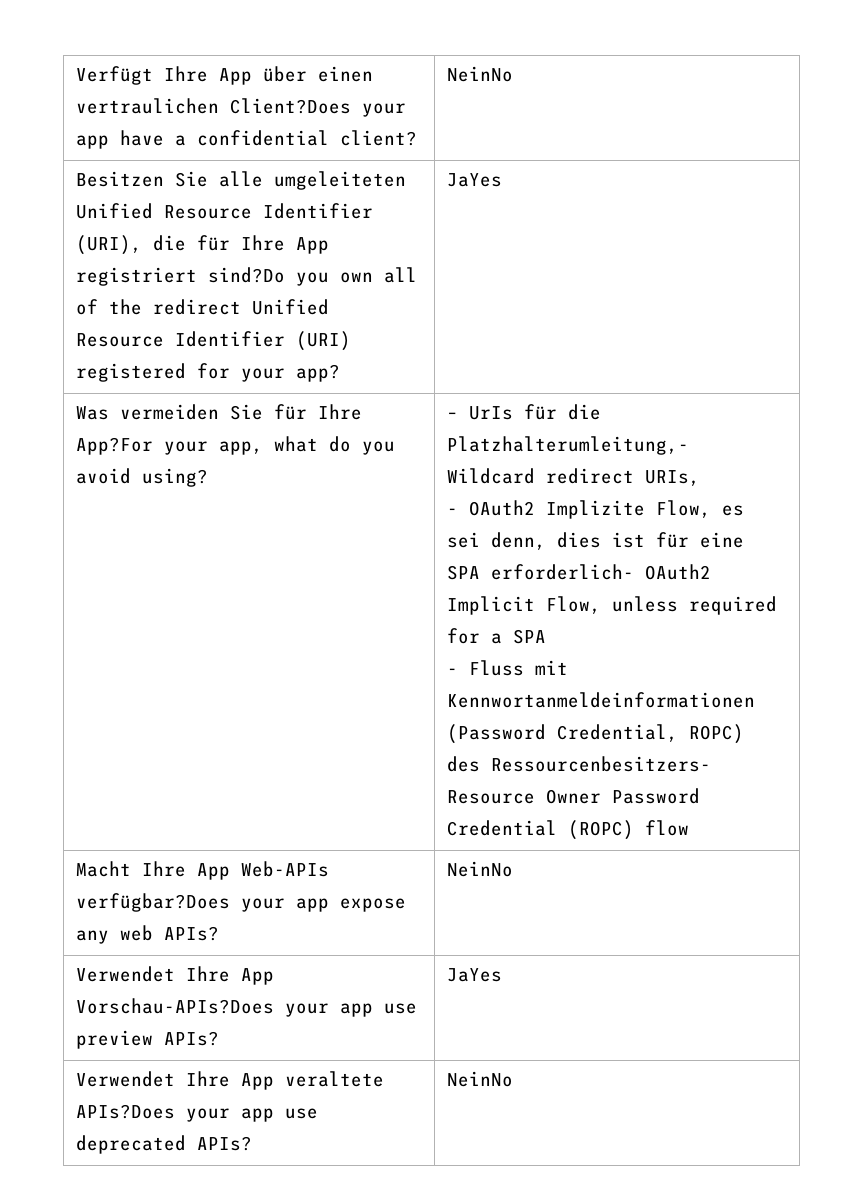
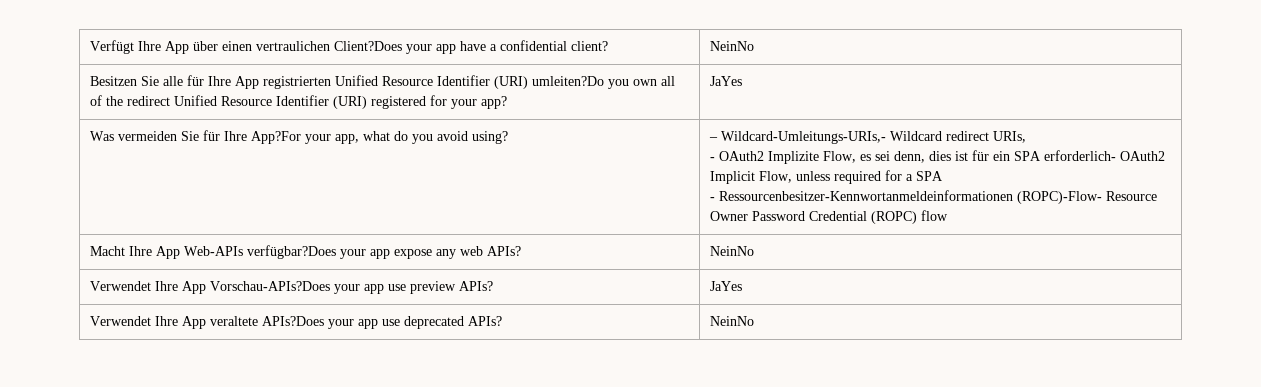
[274,171,407,190] [76,203,374,219] [76,235,330,255] [76,267,286,286] umgeleiteten Unified Resource Identifier (URI), die für Ihre App registriert sind?Do -> [187,75,605,89] für Ihre App registrierten Unified Resource Identifier (URI) umleiten?Do
[469,404,602,420] [447,436,690,455] UrIs für die Platzhalterumleitung,- -> [721,131,887,144] Wildcard-Umleitungs-URIs,-
[700,532,745,548] eine -> [993,151,1011,161] ein
[469,660,569,676] [447,692,756,708] [447,724,745,744] [447,756,712,772] Fluss mit Kennwortanmeldeinformationen (Password Credential, ROPC) des Ressourcenbesitzers- -> [719,190,1103,204] Ressourcenbesitzer-Kennwortanmeldeinformationen (ROPC)-Flow-

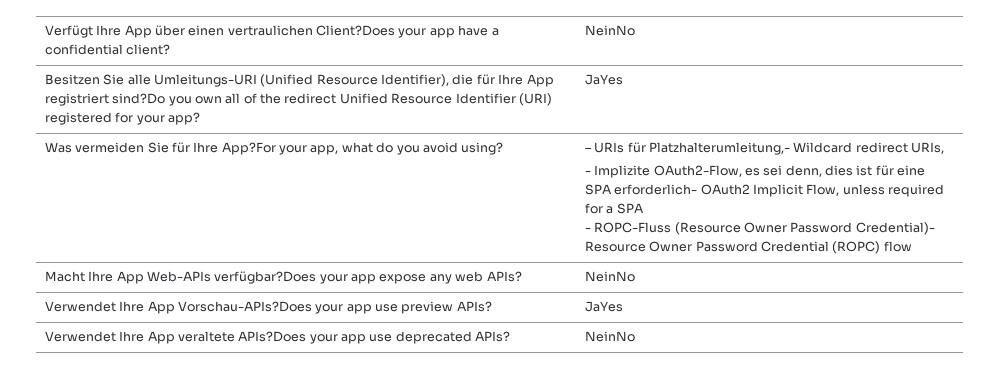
[187,75,605,89] für Ihre App registrierten Unified Resource Identifier (URI) umleiten?Do -> [153,74,554,87] [44,93,166,106] Umleitungs-URI (Unified Resource Identifier), die für Ihre App registriert sind?Do
[721,131,887,144] Wildcard-Umleitungs-URIs,- -> [594,142,790,155] URIs für Platzhalterumleitung,-
[719,151,857,164] OAuth2 Implizite Flow, -> [594,165,742,178] Implizite OAuth2-Flow,
[993,151,1011,161] ein -> [897,165,926,176] eine
[719,190,1103,204] Ressourcenbesitzer-Kennwortanmeldeinformationen (ROPC)-Flow- -> [594,222,935,235] ROPC-Fluss (Resource Owner Password Credential)-

